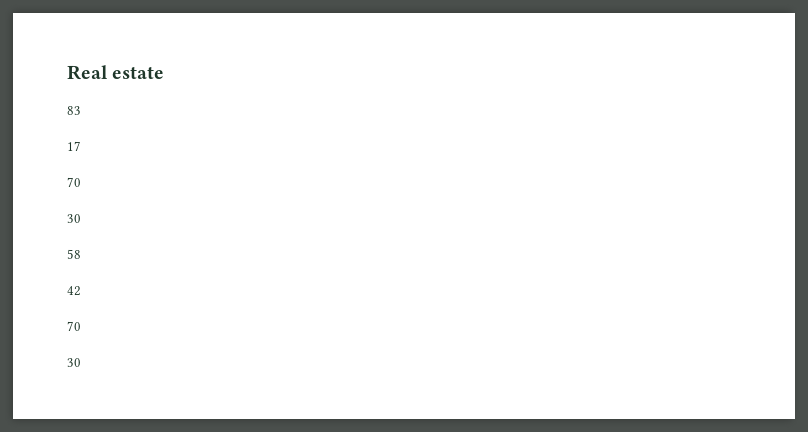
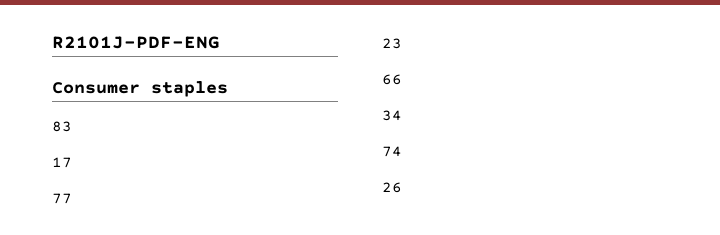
[67,65,165,80] Real estate -> [52,36,220,49] [52,81,228,97] R2101J-PDF-ENG // Consumer staples
[67,177,81,187] [67,214,81,223] [67,249,81,259] [67,286,81,296] [67,321,81,331] [67,358,81,367] 70 // 30 // 58 // 42 // 70 // 30 -> [52,193,72,204] [382,38,402,49] [382,74,402,85] [382,110,402,121] [382,146,402,157] [382,182,402,193] 77 // 23 // 66 // 34 // 74 // 26

